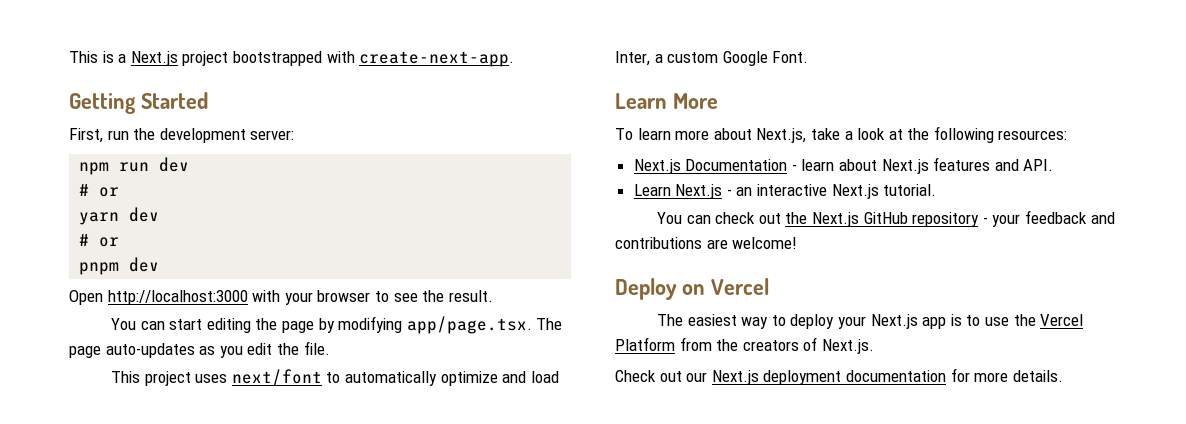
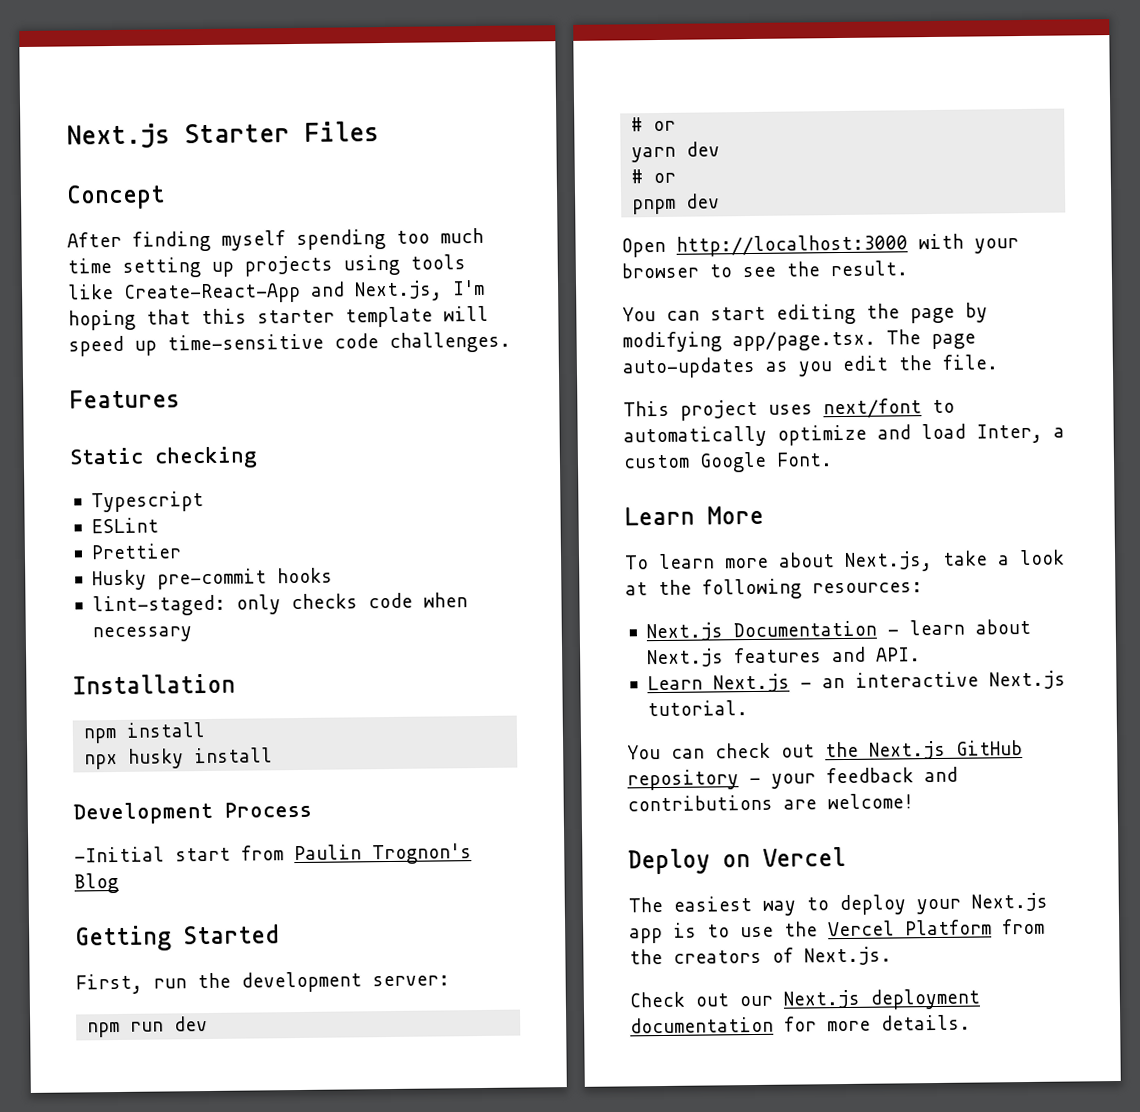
[69,51,515,67] This is a Next.js project bootstrapped with create-next-app. -> [66,121,379,149] [66,184,165,210] [67,227,484,252] [67,254,466,278] [67,279,485,304] [68,305,489,331] [68,331,511,357] [69,389,180,409] [69,446,258,469] [90,491,204,513] [90,517,159,534] [90,543,182,560] [91,567,333,591] [91,592,468,617] [91,626,192,643] [72,673,236,695] [83,722,206,744] [84,747,274,770] [73,801,312,825] [74,843,472,865] [74,872,119,894] Next.js Starter Files // Concept // After finding myself spending too much time setting up projects using tools like Create-React-App and Next.js, I'm hoping that this starter template will speed up time-sensitive code challenges. // Features // Static checking // Typescript // ESLint // Prettier // Husky pre-commit hooks // lint-staged: only checks code when necessary // Installation // npm install // npx husky install // Development Process // -Initial start from Paulin Trognon's Blog

